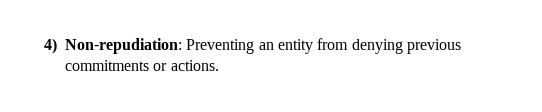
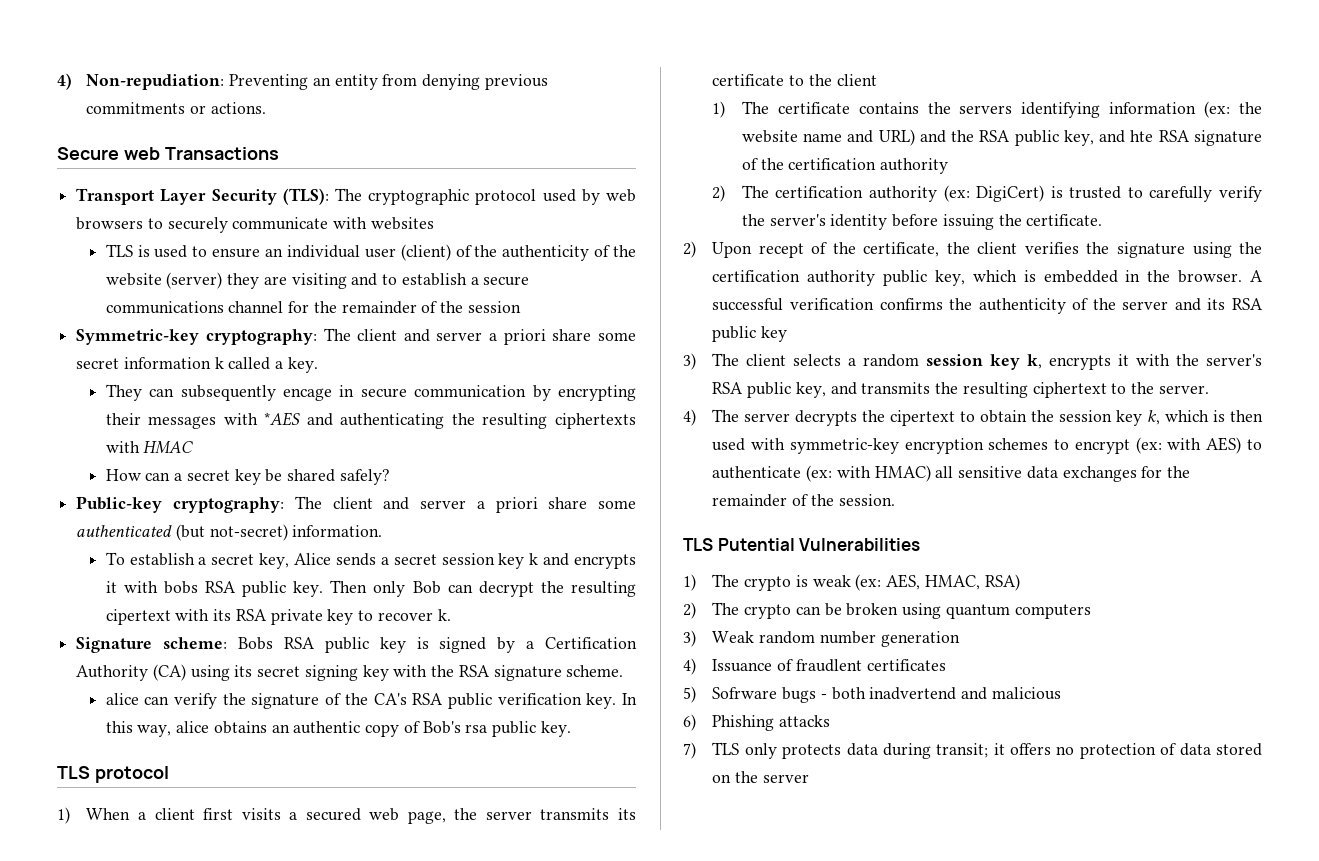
(219, 65) none -> [57,147,279,160] [76,188,637,205] [76,217,434,233] [105,244,637,261] [105,272,530,289] [105,301,521,314] [76,328,637,345] [76,357,318,373] [105,384,636,401] [105,412,636,429] [105,441,194,454] [105,469,390,485] [76,496,636,513] [76,524,383,541] [105,552,637,569] [105,580,636,597] [105,609,451,625] [76,637,637,653] [76,664,624,681] [105,693,637,709] [105,721,571,737] [57,766,169,783] [57,807,636,824] [712,74,877,86] [712,101,1262,118] [741,129,1262,146] [741,158,949,174] [712,185,1262,202] [741,214,1103,230] [683,241,1262,258] [712,270,1263,286] [712,298,1263,314] [712,326,788,342] [683,353,1262,370] [712,382,1209,398] [683,409,1263,426] [712,437,1262,454] [712,465,1190,482] [712,494,895,507] [683,538,921,551] [683,574,1020,591] [683,602,1091,619] [683,630,960,647] [683,658,946,675] [683,686,1061,703] [683,714,831,731] [683,742,1262,759] [712,771,809,783] // Secure web Transactions // Transport Layer Security (TLS): The cryptographic protocol used by web browsers to securely communicate with websites // TLS is used to ensure an individual user (client) of the authenticity of the website (server) they are visiting and to establish a secure communications channel for the remainder of the session // Symmetric-key cryptography: The client and server a priori share some secret information k called a key. // They can subsequently encage in secure communication by encrypting their messages with *AES and authenticating the resulting ciphertexts with HMAC // How can a secret key be shared safely? // Public-key cryptography: The client and server a priori share some authenticated (but not-secret) information. // To establish a secret key, Alice sends a secret session key k and encrypts it with bobs RSA public key. Then only Bob can decrypt the resulting cipertext with its RSA private key to recover k. // Signature scheme: Bobs RSA public key is signed by a Certification Authority (CA) using its secret signing key with the RSA signature scheme. // alice can verify the signature of the CA's RSA public verification key. In this way, alice obtains an authentic copy of Bob's rsa public key. // TLS protocol // 1) When a client first visits a secured web page, the server transmits its certificate to the client // 1) The certificate contains the servers identifying information (ex: the website name and URL) and the RSA public key, and hte RSA signature of the certification authority // 2) The certification authority (ex: DigiCert) is trusted to carefully verify the server's identity before issuing the certificate. // 2) Upon recept of the certificate, the client verifies the signature using the certification authority public key, which is embedded in the browser. A successful verification confirms the authenticity of the server and its RSA public key // 3) The client selects a random session key k, encrypts it with the server's RSA public key, and transmits the resulting ciphertext to the server. // 4) The server decrypts the cipertext to obtain the session key k, which is then used with symmetric-key encryption schemes to encrypt (ex: with AES) to authenticate (ex: with HMAC) all sensitive data exchanges for the remainder of the session. // TLS Putential Vulnerabilities // 1) The crypto is weak (ex: AES, HMAC, RSA) // 2) The crypto can be broken using quantum computers // 3) Weak random number generation // 4) Issuance of fraudlent certificates // 5) Sofrware bugs - both inadvertend and malicious // 6) Phishing attacks // 7) TLS only protects data during transit; it offers no protection of data stored on the server

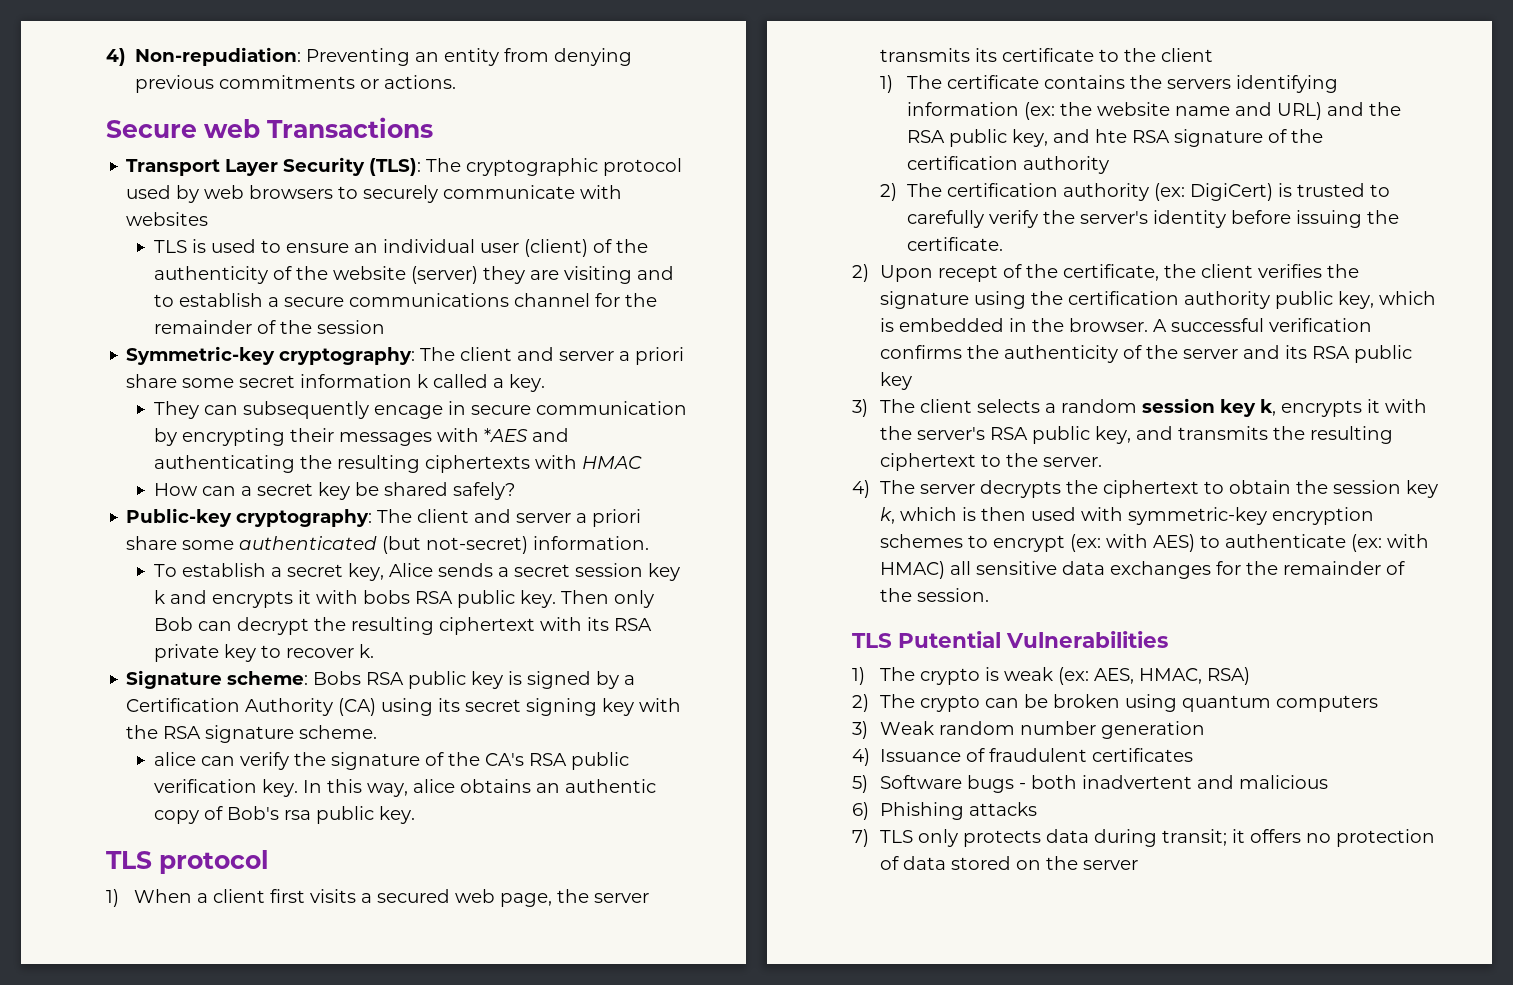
[105,609,171,625] cipertext -> [439,617,536,635] ciphertext
[890,410,956,426] cipertext -> [1102,480,1199,498] ciphertext
[795,659,862,672] fraudlent -> [988,748,1087,762] fraudulent
[712,687,778,699] Sofrware -> [879,775,962,789] Software
[869,687,957,700] inadvertend -> [1081,775,1192,789] inadvertent

